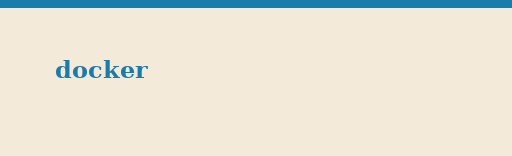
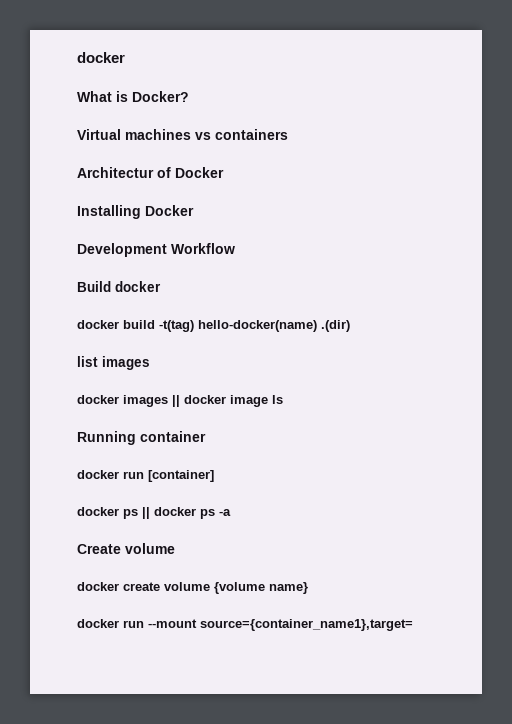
[55,60,148,78] docker -> [77,52,125,63] [77,91,189,102] [77,129,288,140] [77,167,224,178] [77,205,194,219] [77,243,235,257] [77,281,161,292] [77,320,350,332] [77,356,150,370] [77,395,283,407] [77,431,206,445] [77,470,214,482] [77,507,231,519] [77,543,175,554] [77,582,308,594] [77,619,413,631] docker // What is Docker? // Virtual machines vs containers // Architectur of Docker // Installing Docker // Development Workflow // Build docker // docker build -t(tag) hello-docker(name) .(dir) // list images // docker images || docker image ls // Running container // docker run [container] // docker ps || docker ps -a // Create volume // docker create volume {volume name} // docker run --mount source={container_name1},target=

